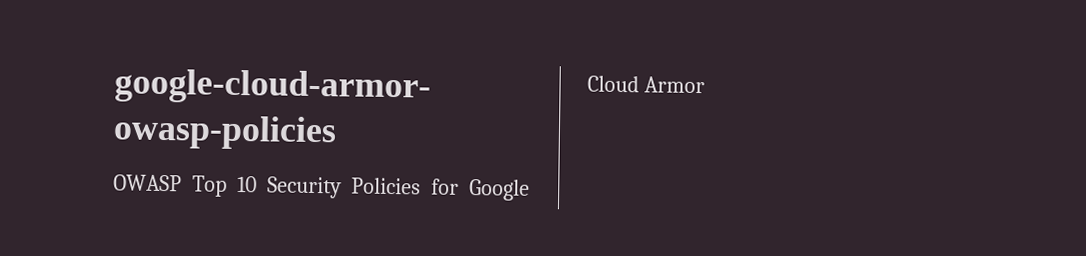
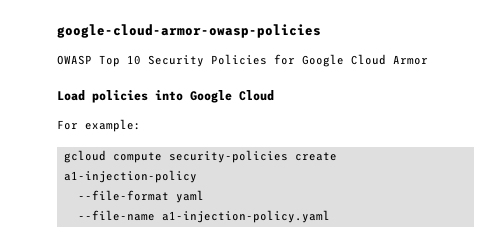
(705, 85) none -> [57,90,274,103] [57,119,141,132] [63,150,337,163] [63,170,197,183] [77,190,204,203] [77,210,330,223] // Load policies into Google Cloud // For example: // gcloud compute security-policies create a1-injection-policy // --file-format yaml // --file-name a1-injection-policy.yaml

